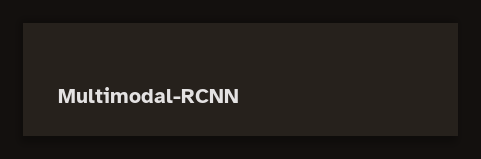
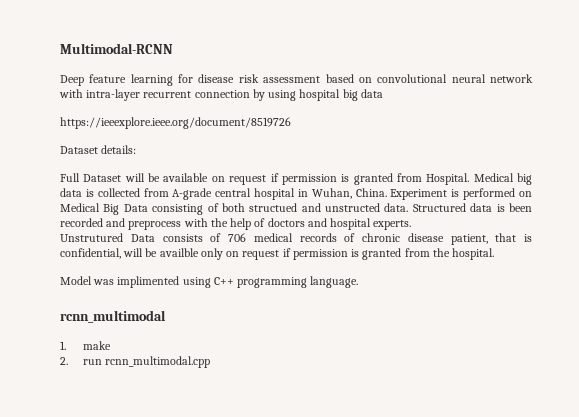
(239, 95) none -> [60,74,534,86] [59,89,383,101] [60,117,291,129] [60,145,137,154] [60,173,532,185] [60,188,532,200] [60,203,532,215] [60,218,412,230] [60,233,532,245] [60,248,495,260] [60,276,359,288] [60,310,166,323] [60,341,111,350] [60,356,211,368] // Deep feature learning for disease risk assessment based on convolutional neural network with intra-layer recurrent connection by using hospital big data // https://ieeexplore.ieee.org/document/8519726 // Dataset details: // Full Dataset will be available on request if permission is granted from Hospital. Medical big data is collected from A-grade central hospital in Wuhan, China. Experiment is performed on Medical Big Data consisting of both structued and unstructed data. Structured data is been recorded and preprocess with the help of doctors and hospital experts. // Unstrutured Data consists of 706 medical records of chronic disease patient, that is confidential, will be availble only on request if permission is granted from the hospital. // Model was implimented using C++ programming language. // rcnn_multimodal // 1. make // 2. run rcnn_multimodal.cpp

